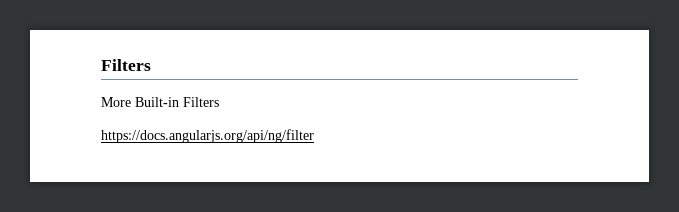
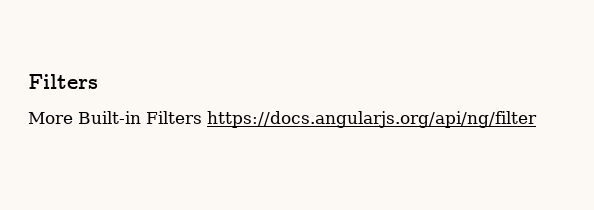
(219, 102) // -> (202, 117) none

